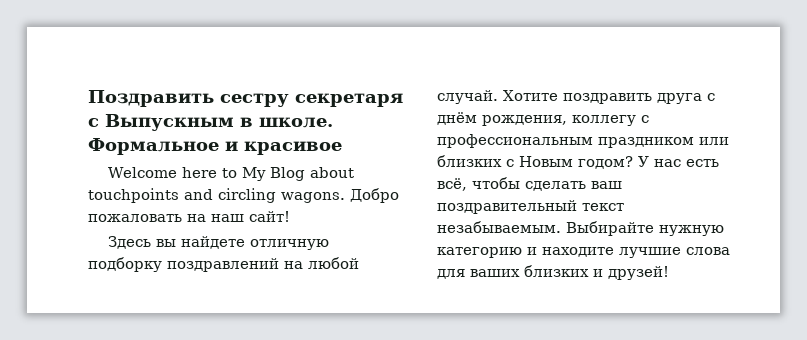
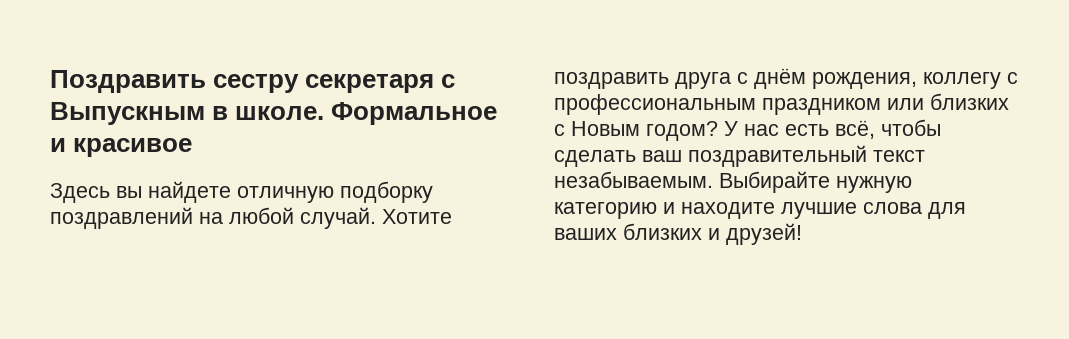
[108,167,355,181] [88,188,399,203] [88,211,290,222] // Welcome here to My Blog about touchpoints and circling wagons. Добро пожаловать на наш сайт! -> (193, 147) none

